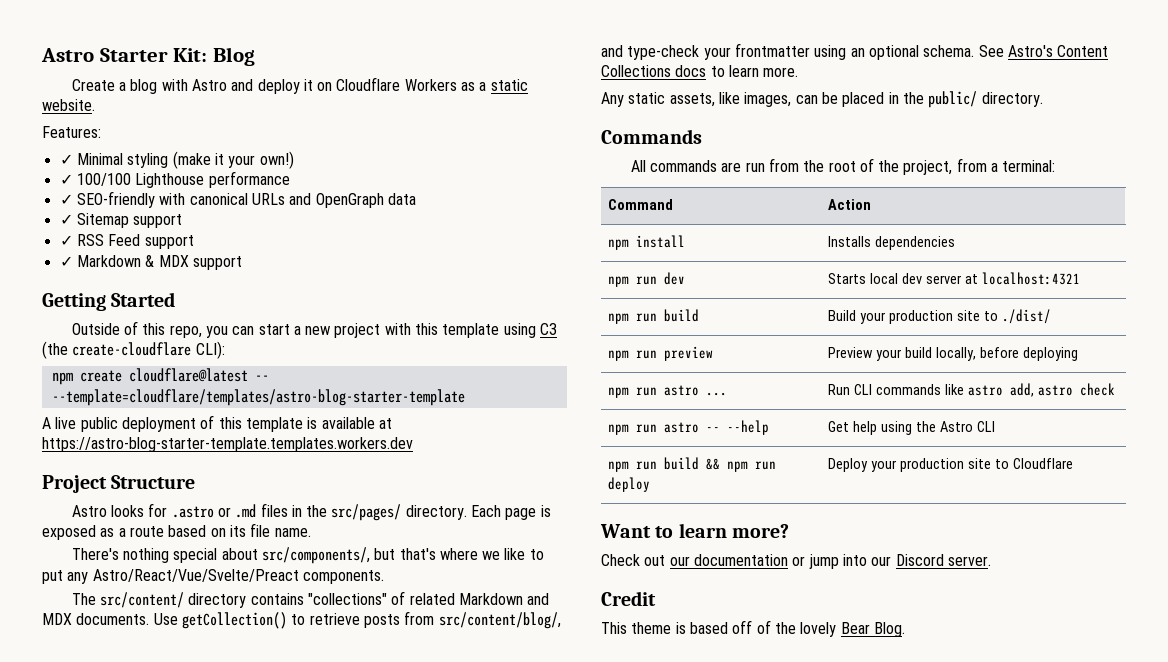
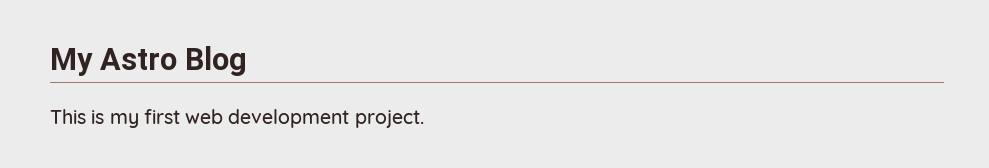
[41,47,256,66] [71,77,528,94] [42,99,95,111] [42,126,101,138] [59,151,294,169] [59,171,290,188] [59,191,416,208] [59,213,183,228] [59,234,194,249] [59,255,242,270] [42,292,176,311] [71,321,558,338] [42,341,225,359] [51,368,269,385] [51,389,465,406] [42,415,392,432] [42,437,413,452] [42,475,196,493] [71,503,551,521] [42,523,311,540] [71,547,544,564] [42,569,384,584] [71,591,550,608] [42,611,561,629] [601,43,1109,60] [601,65,799,77] [601,91,1043,108] [601,129,702,144] [630,158,1056,175] [608,199,674,210] [828,199,872,210] [608,235,686,250] [828,236,956,250] [608,272,686,287] [828,272,1080,285] [608,309,700,324] [828,309,1051,324] [608,346,714,361] [828,347,1078,361] [608,385,728,398] [828,383,1115,397] [608,420,770,435] [828,421,995,435] [608,457,777,472] [608,477,651,492] [828,458,1073,472] [600,523,789,538] [601,554,991,569] [601,591,656,606] [601,620,905,637] Astro Starter Kit: Blog // Create a blog with Astro and deploy it on Cloudflare Workers as a static website. // Features: // ✓ Minimal styling (make it your own!) // ✓ 100/100 Lighthouse performance // ✓ SEO-friendly with canonical URLs and OpenGraph data // ✓ Sitemap support // ✓ RSS Feed support // ✓ Markdown & MDX support // Getting Started // Outside of this repo, you can start a new project with this template using C3 (the create-cloudflare CLI): // npm create cloudflare@latest -- --template=cloudflare/templates/astro-blog-starter-template // A live public deployment of this template is available at https://astro-blog-starter-template.templates.workers.dev // Project Structure // Astro looks for .astro or .md files in the src/pages/ directory. Each page is exposed as a route based on its file name. // There's nothing special about src/components/, but that's where we like to put any Astro/React/Vue/Svelte/Preact components. // The src/content/ directory contains "collections" of related Markdown and MDX documents. Use getCollection() to retrieve posts from src/content/blog/, and type-check your frontmatter using an optional schema. See Astro's Content Collections docs to learn more. // Any static assets, like images, can be placed in the public/ directory. // Commands // All commands are run from the root of the project, from a terminal: // Command | Action // npm install | Installs dependencies // npm run dev | Starts local dev server at localhost:4321 // npm run build | Build your production site to ./dist/ // npm run preview | Preview your build locally, before deploying // npm run astro ... | Run CLI commands like astro add, astro check // npm run astro -- --help | Get help using the Astro CLI // npm run build && npm run deploy | Deploy your production site to Cloudflare // Want to learn more? // Check out our documentation or jump into our Discord server. // Credit // This theme is based off of the lovely Bear Blog. -> [50,46,248,76] [50,109,424,128] My Astro Blog // This is my first web development project.

